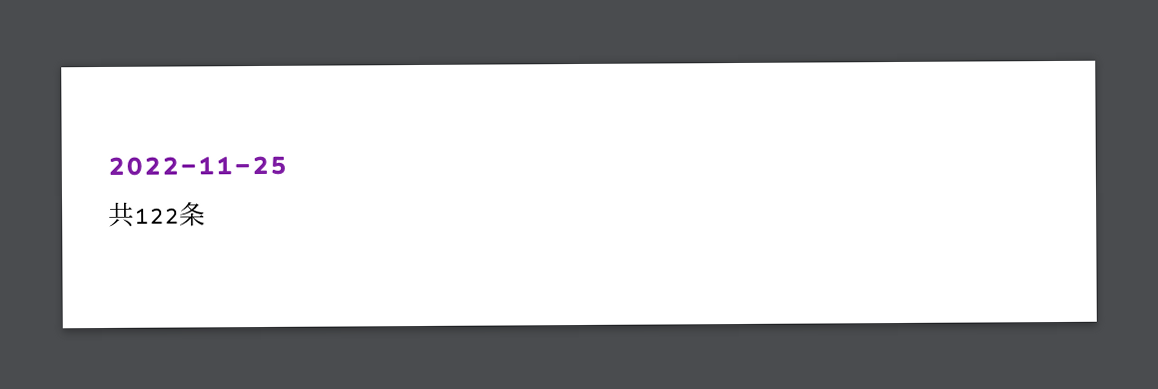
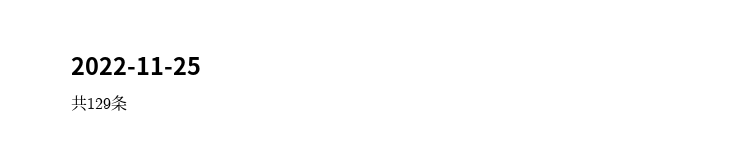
[134,207,180,224] 122 -> [87,98,111,109] 129

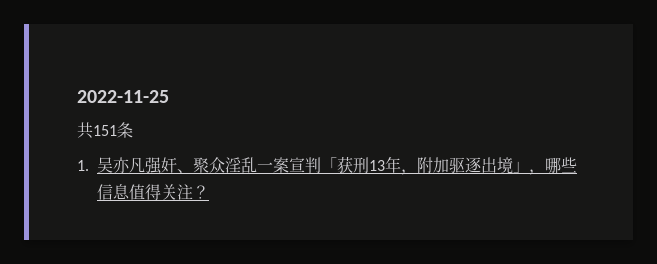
[87,98,111,109] 129 -> [93,125,117,136] 151
(127, 103) none -> [77,156,577,175] [97,184,209,200] // 1.吴亦凡强奸、聚众淫乱一案宣判「获刑13年，附加驱逐出境」，哪些信息值得关注？

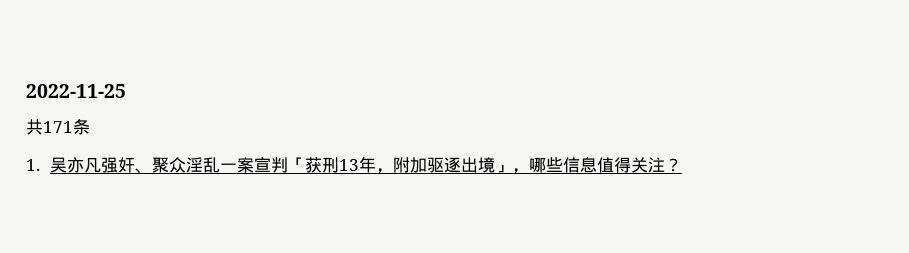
[93,125,117,136] 151 -> [43,121,73,133] 171

